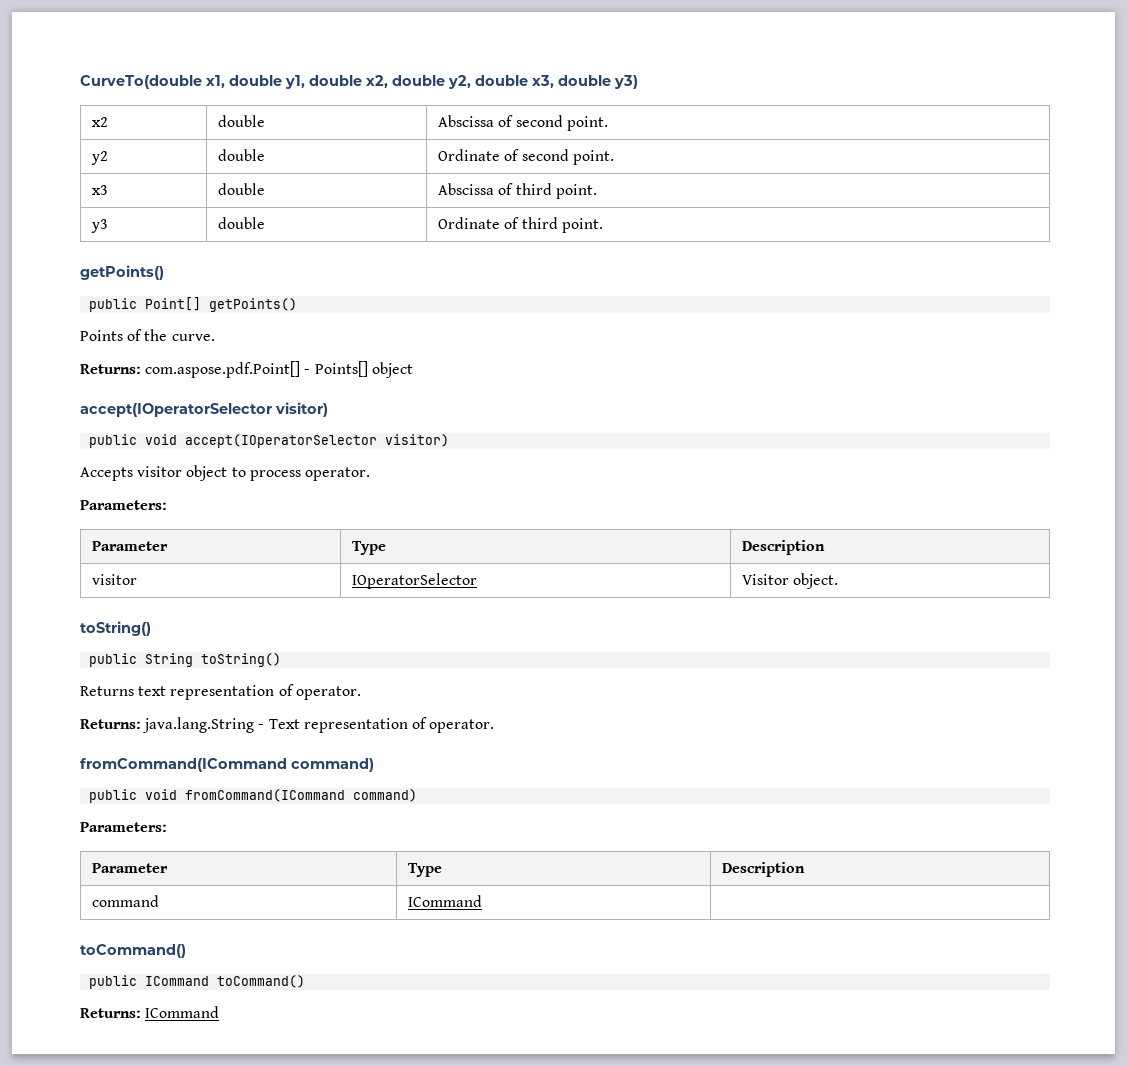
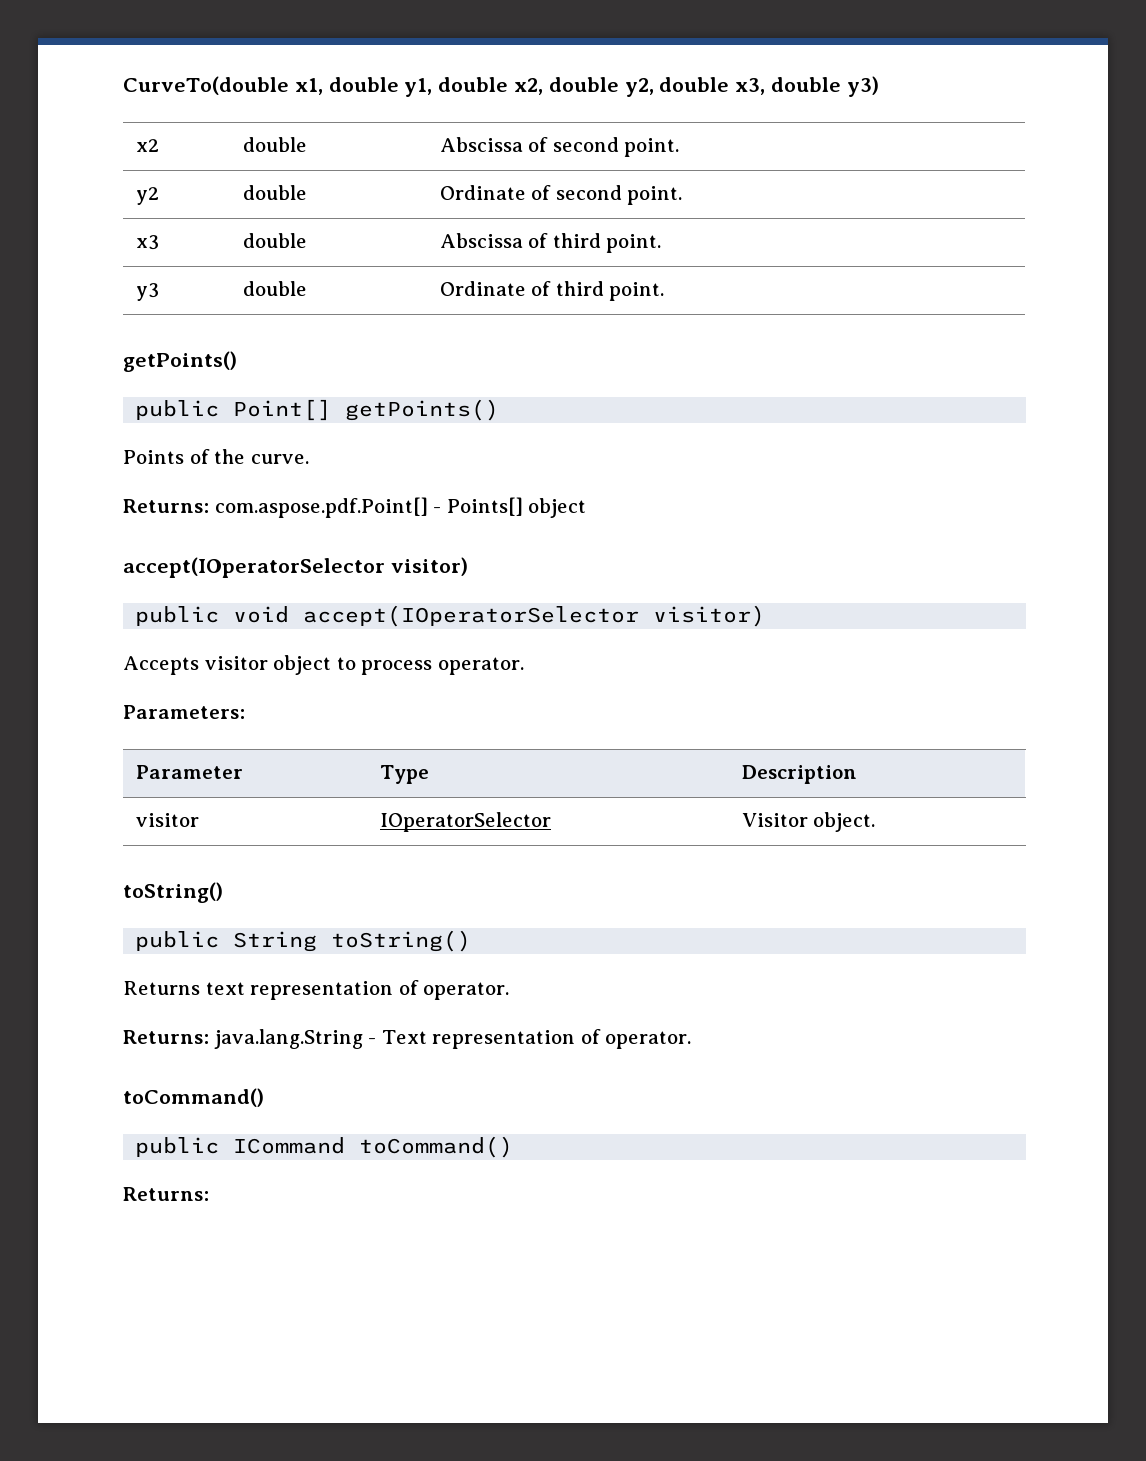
[80,758,374,772] [89,789,418,803] [80,822,167,832] [92,863,169,873] [408,863,443,877] [722,862,806,877] [92,895,160,907] [408,895,483,907] // fromCommand(ICommand command) // public void fromCommand(ICommand command) // Parameters: // Parameter | Type | Description // command | ICommand | -> (692, 1040) none
[145,1006,220,1018] ICommand -> (209, 1194) none

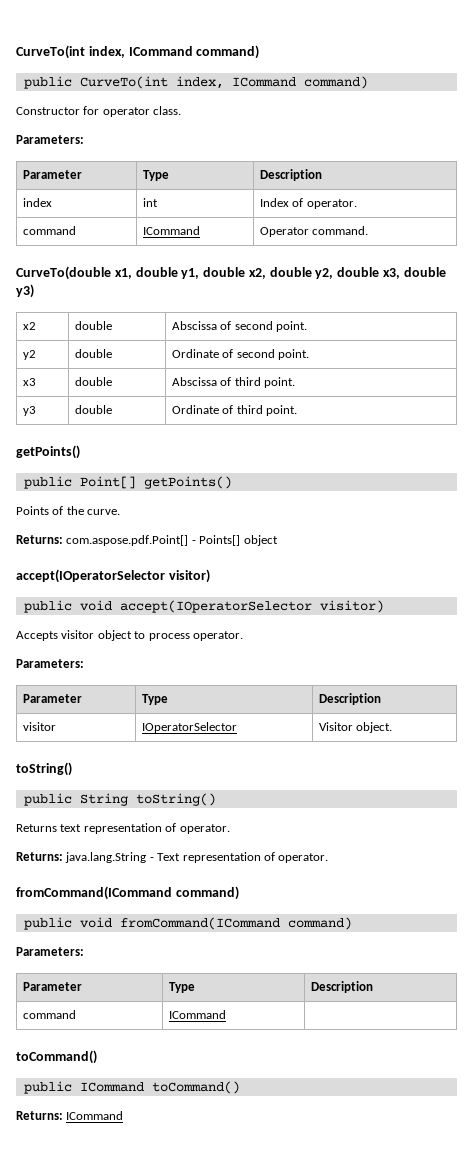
(123, 85) none -> [16,45,260,59] [23,76,368,89] [16,106,182,117] [16,135,84,144] [23,170,83,179] [143,170,170,181] [260,169,323,181] [23,198,53,207] [143,198,159,207] [260,198,357,209] [23,226,77,235] [143,226,201,235] [260,226,369,237] CurveTo(int index, ICommand command) // public CurveTo(int index, ICommand command) // Constructor for operator class. // Parameters: // Parameter | Type | Description // index | int | Index of operator. // command | ICommand | Operator command. //
(692, 1040) none -> [16,886,239,900] [23,917,352,930] [16,947,84,956] [23,982,83,991] [169,982,196,993] [311,981,374,993] [23,1010,77,1019] [169,1010,227,1019] // fromCommand(ICommand command) // public void fromCommand(ICommand command) // Parameters: // Parameter | Type | Description // command | ICommand |
(209, 1194) none -> [66,1111,124,1120] ICommand

